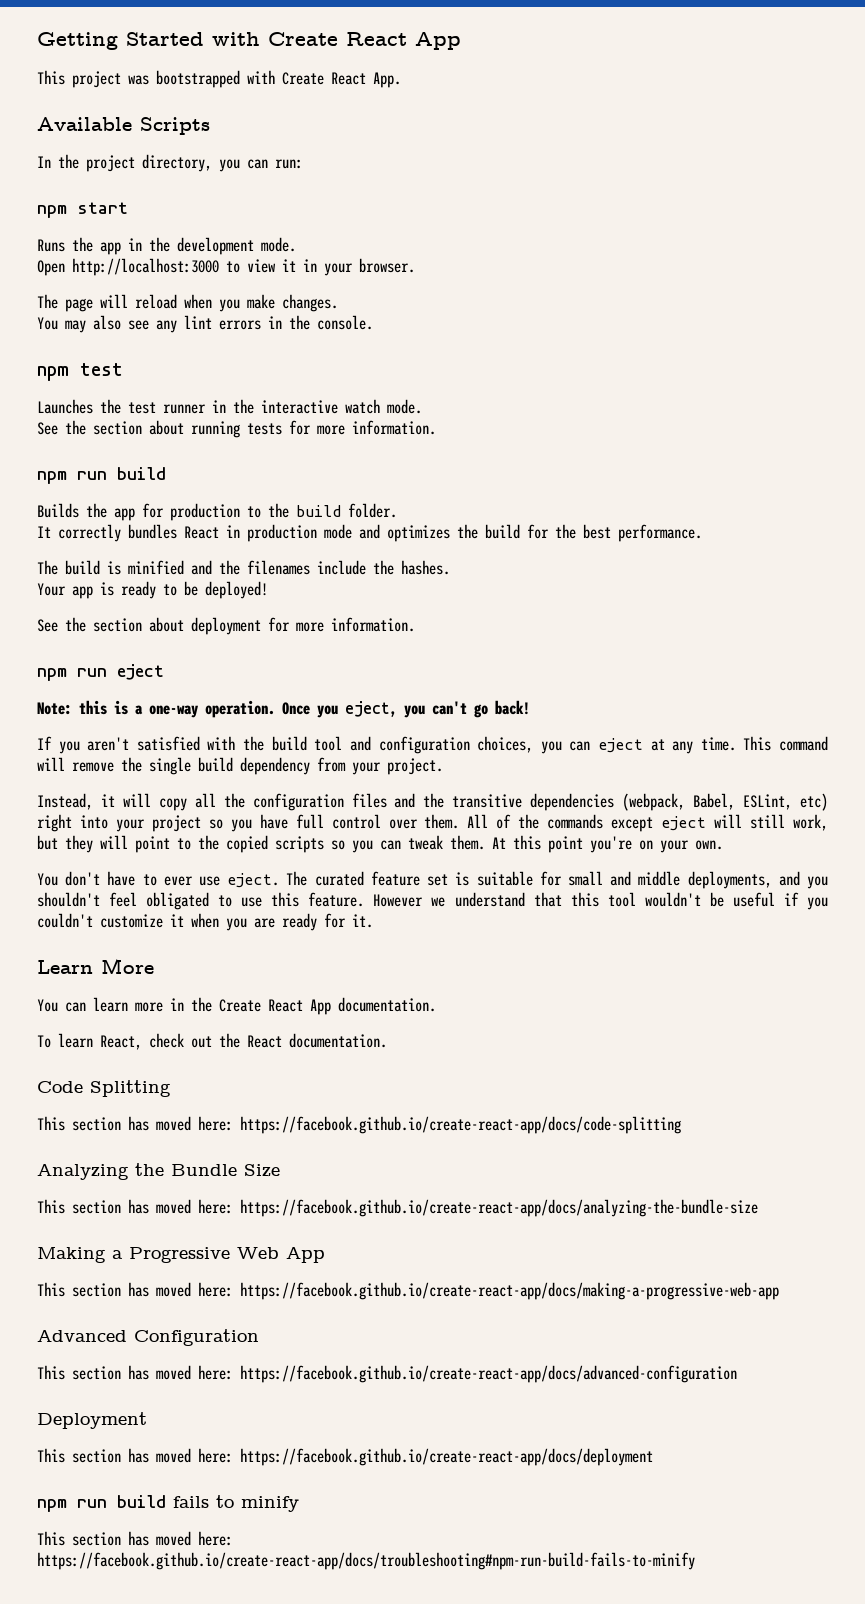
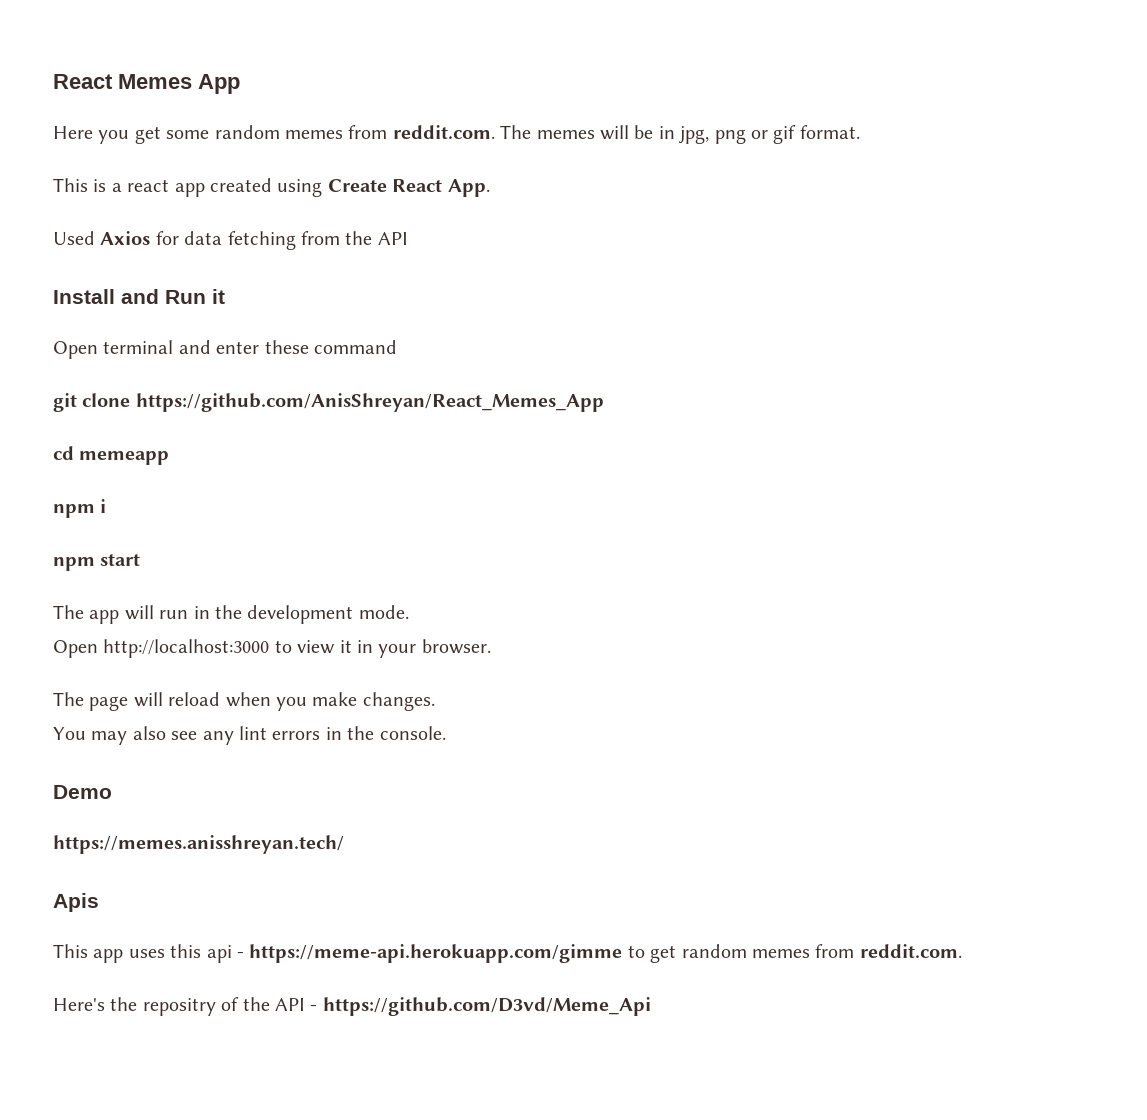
[37,32,461,50] [37,70,401,88] [37,117,210,135] [37,154,303,172] [37,202,128,218] [37,237,121,255] Getting Started with Create React App // This project was bootstrapped with Create React App. // Available Scripts // In the project directory, you can run: // npm start // Runs the app -> [53,74,240,94] [53,125,860,144] [53,178,490,197] [53,231,408,250] [53,289,225,304] [53,340,397,359] [53,393,604,412] [53,446,170,465] [53,499,107,518] [53,554,141,571] [53,605,189,624] React Memes App // Here you get some random memes from reddit.com. The memes will be in jpg, png or gif format. // This is a react app created using Create React App. // Used Axios for data fetching from the API // Install and Run it // Open terminal and enter these command // git clone https://github.com/AnisShreyan/React_Memes_App // cd memeapp // npm i // npm start // The app will run
[37,363,123,381] [37,399,422,414] [37,420,436,438] [37,467,166,484] [37,503,397,521] [37,524,702,542] [37,560,450,575] [37,581,268,599] [37,617,415,635] [37,664,164,681] [37,700,530,718] [37,736,828,754] [37,757,443,775] [37,793,828,811] [37,814,829,832] [37,835,723,853] [37,871,829,889] [37,892,828,910] [37,913,373,931] [37,958,154,974] [37,997,436,1015] [37,1033,387,1050] [37,1080,171,1097] [37,1116,681,1134] [37,1163,280,1180] [37,1199,758,1217] [37,1247,325,1263] [37,1282,779,1300] [37,1329,259,1346] [37,1365,737,1383] [37,1412,147,1429] [37,1448,653,1466] [37,1495,299,1512] [37,1531,233,1546] [37,1552,695,1570] npm test // Launches the test runner in the interactive watch mode. // See the section about running tests for more information. // npm run build // Builds the app for production to the build folder. // It correctly bundles React in production mode and optimizes the build for the best performance. // The build is minified and the filenames include the hashes. // Your app is ready to be deployed! // See the section about deployment for more information. // npm run eject // Note: this is a one-way operation. Once you eject, you can't go back! // If you aren't satisfied with the build tool and configuration choices, you can eject at any time. This command will remove the single build dependency from your project. // Instead, it will copy all the configuration files and the transitive dependencies (webpack, Babel, ESLint, etc) right into your project so you have full control over them. All of the commands except eject will still work, but they will point to the copied scripts so you can tweak them. At this point you're on your own. // You don't have to ever use eject. The curated feature set is suitable for small and middle deployments, and you shouldn't feel obligated to use this feature. However we understand that this tool wouldn't be useful if you couldn't customize it when you are ready for it. // Learn More // You can learn more in the Create React App documentation. // To learn React, check out the React documentation. // Code Splitting // This section has moved here: https://facebook.github.io/create-react-app/docs/code-splitting // Analyzing the Bundle Size // This section has moved here: https://facebook.github.io/create-react-app/docs/analyzing-the-bundle-size // Making a Progressive Web App // This section has moved here: https://facebook.github.io/create-react-app/docs/making-a-progressive-web-app // Advanced Configuration // This section has moved here: https://facebook.github.io/create-react-app/docs/advanced-configuration // Deployment // This section has moved here: https://facebook.github.io/create-react-app/docs/deployment // npm run build fails to minify // This section has moved here: https://facebook.github.io/create-react-app/docs/troubleshooting#npm-run-build-fails-to-minify -> [53,785,112,799] [53,835,344,854] [53,893,99,912] [53,944,962,963] [53,997,651,1016] Demo // https://memes.anisshreyan.tech/ // Apis // This app uses this api - https://meme-api.herokuapp.com/gimme to get random memes from reddit.com. // Here's the repositry of the API - https://github.com/D3vd/Meme_Api

